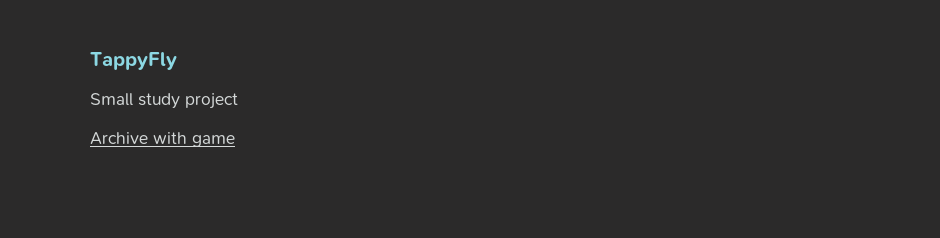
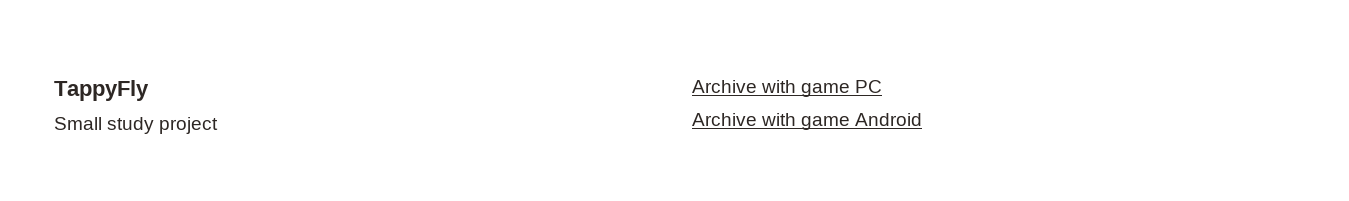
(235, 141) none -> [855,80,883,93] [692,113,923,130] PC // Archive with game Android

